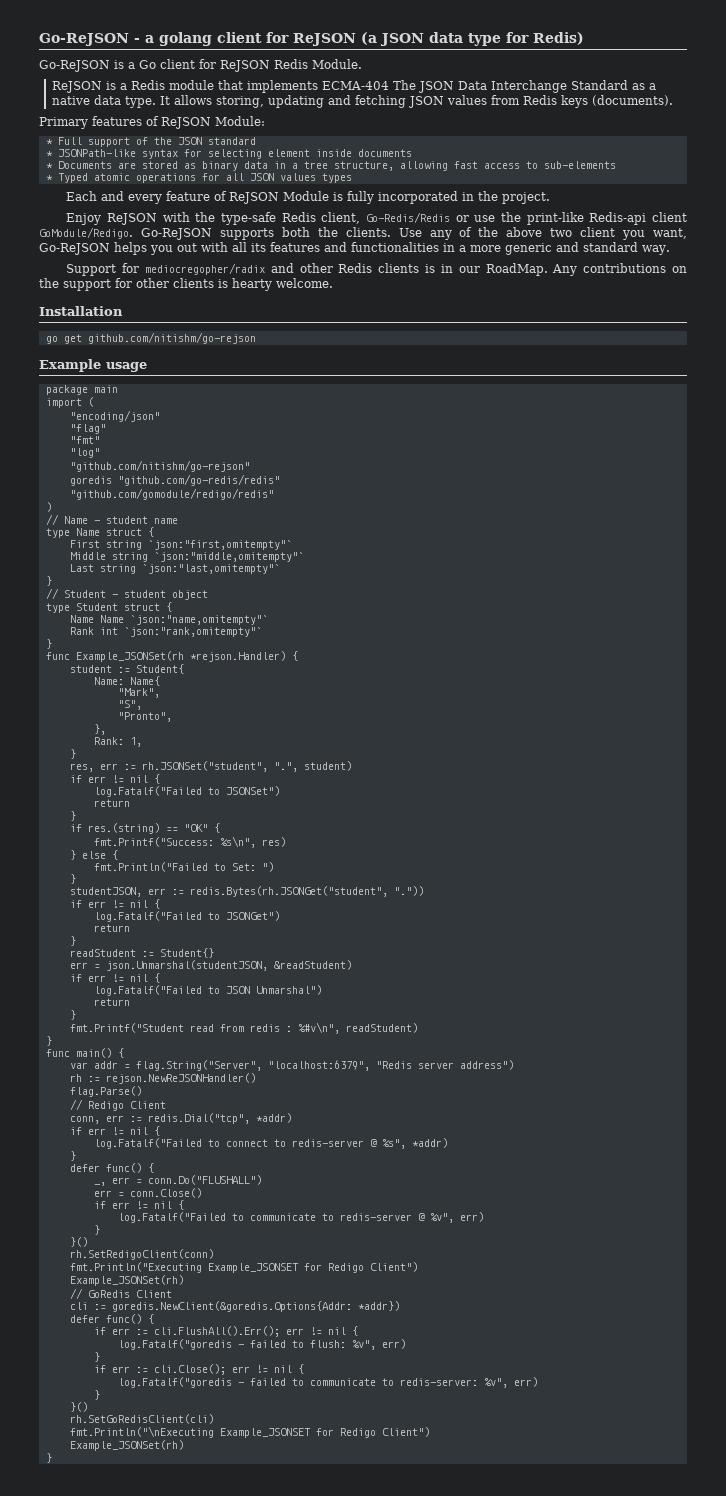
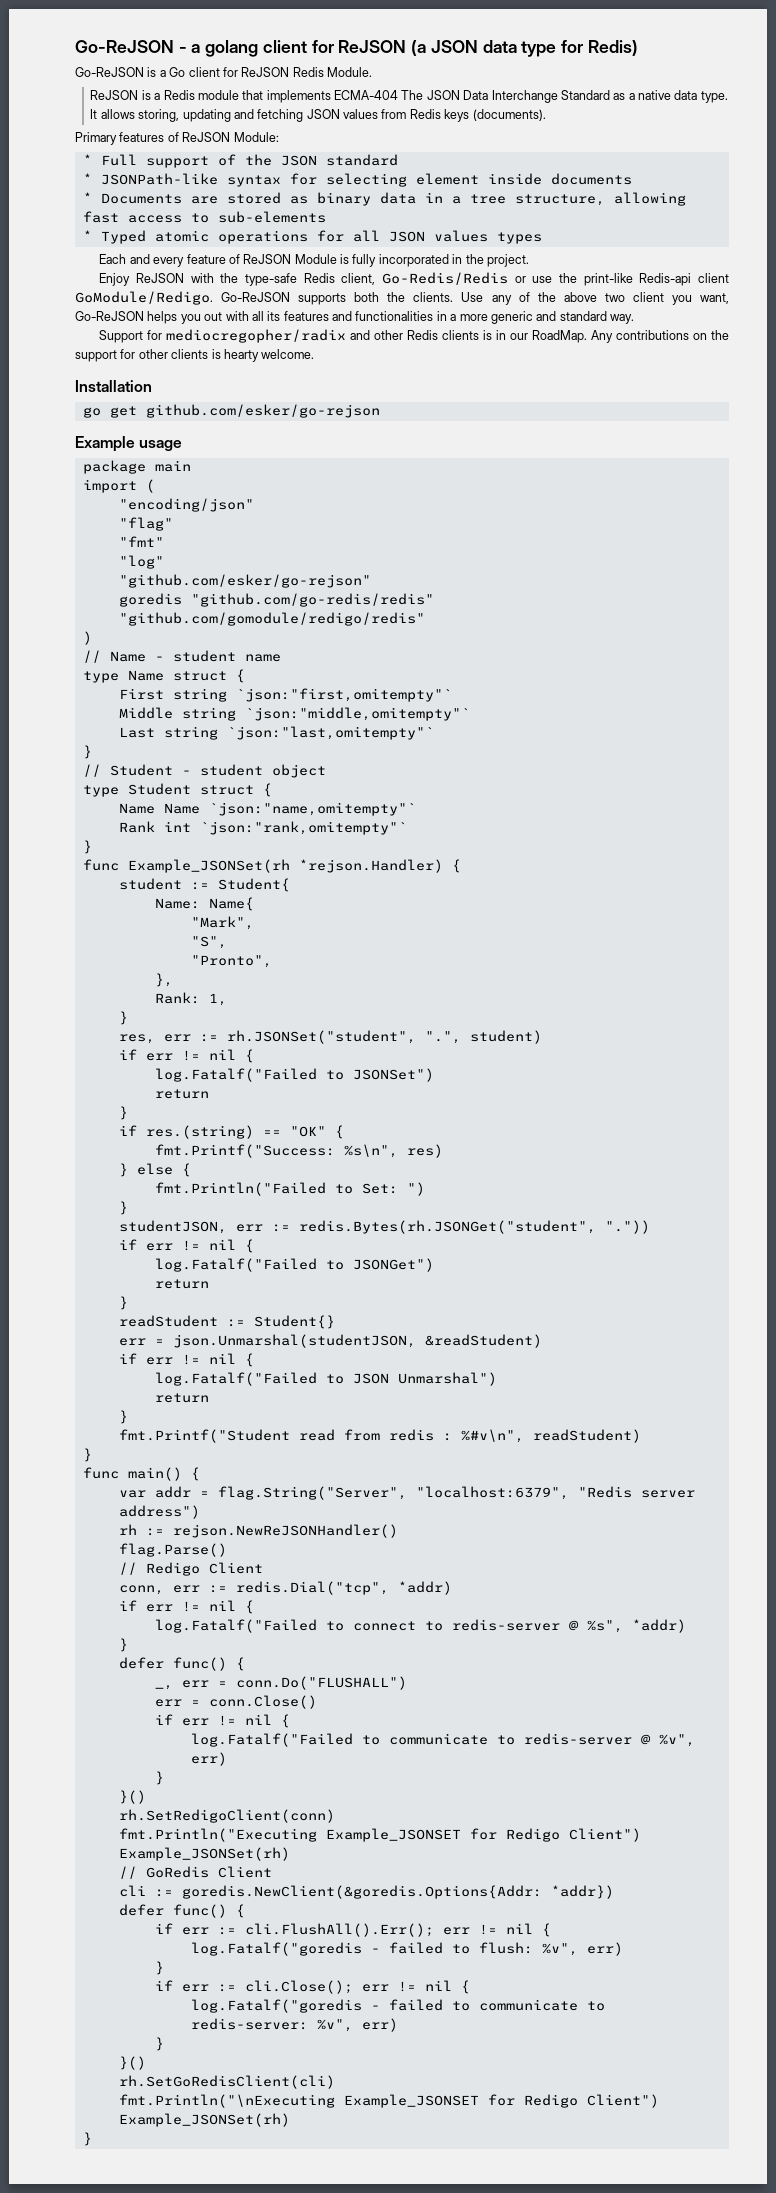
[87,332,256,344] github.com/nitishm/go-rejson -> [145,404,380,418] github.com/esker/go-rejson
[69,460,250,472] "github.com/nitishm/go-rejson" -> [118,574,371,588] "github.com/esker/go-rejson"

